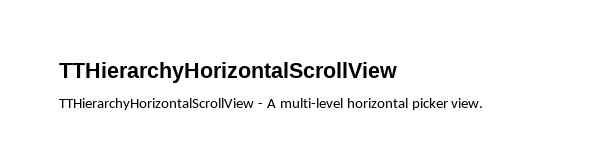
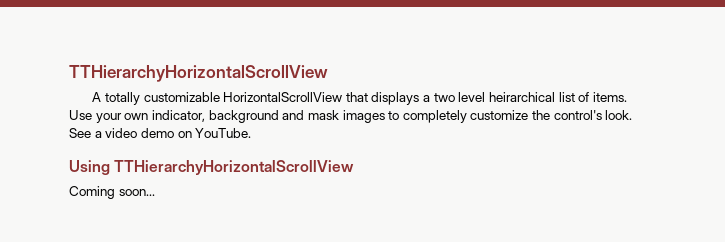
[59,62,397,83] [59,98,484,110] TTHierarchyHorizontalScrollView // TTHierarchyHorizontalScrollView - A multi-level horizontal picker view. -> [69,65,328,82] [92,92,628,105] [69,110,633,123] [69,128,252,138] [69,160,355,175] [69,186,155,199] TTHierarchyHorizontalScrollView // A totally customizable HorizontalScrollView that displays a two level heirarchical list of items. Use your own indicator, background and mask images to completely customize the control's look. See a video demo on YouTube. // Using TTHierarchyHorizontalScrollView // Coming soon...

